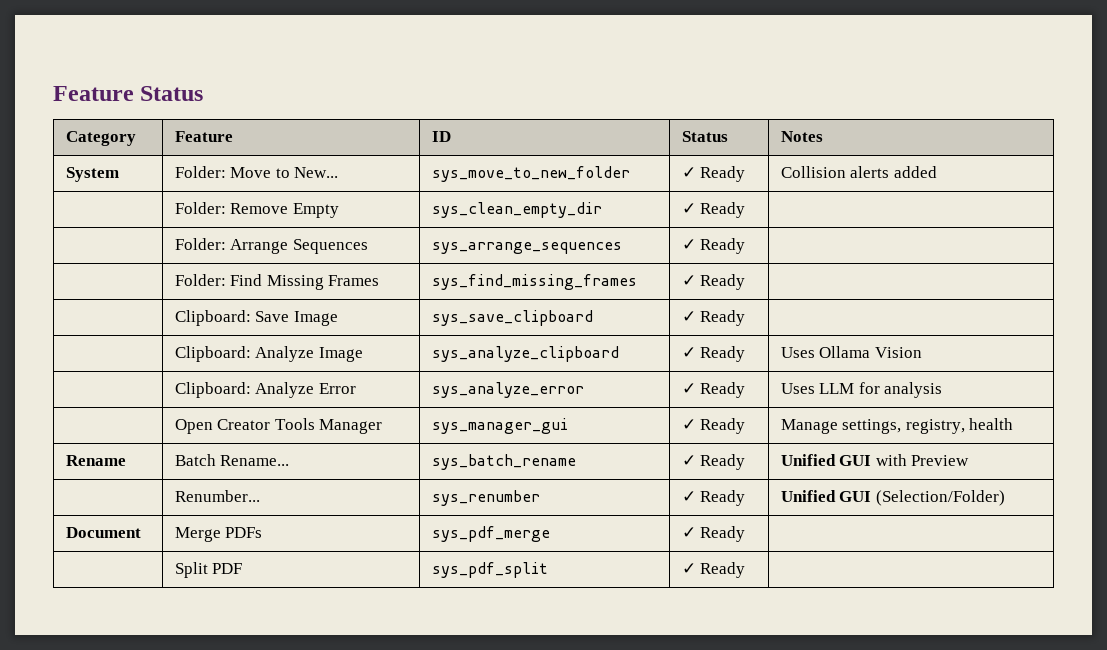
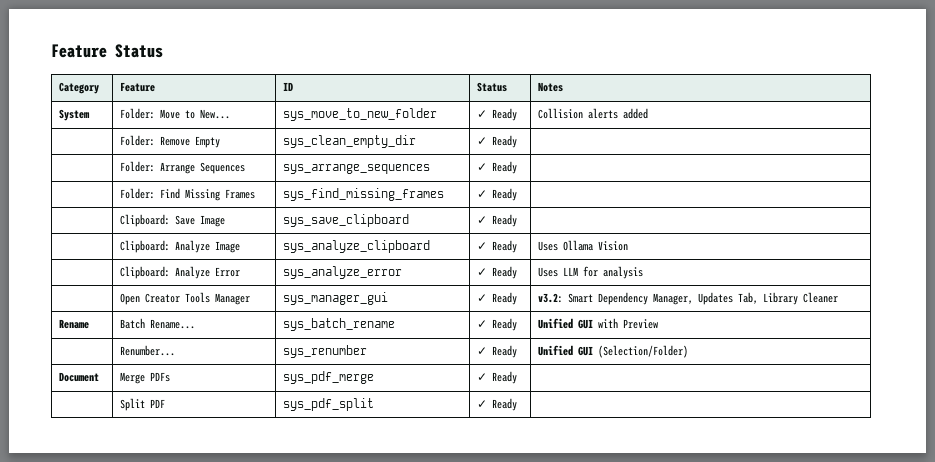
[780,418,1014,434] Manage settings, registry, health -> [537,292,838,305] v3.2: Smart Dependency Manager, Updates Tab, Library Cleaner

